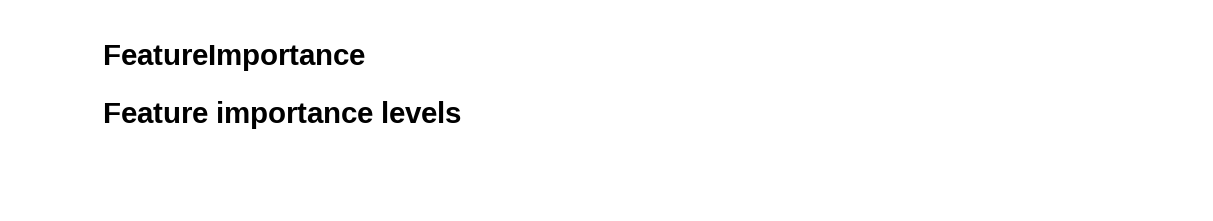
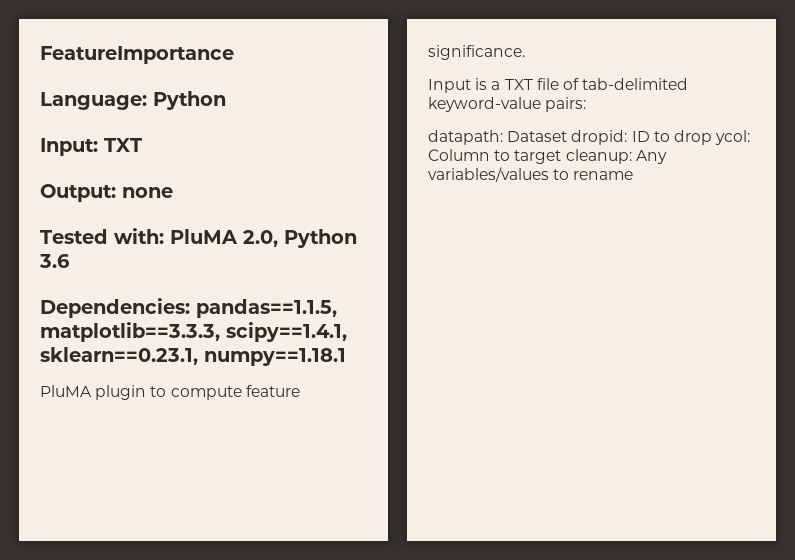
[103,101,461,129] Feature importance levels -> [40,91,226,110] [40,138,142,156] [40,184,173,202] [40,228,357,248] [39,254,70,268] [40,298,337,318] [40,322,347,342] [40,347,346,366] [40,385,300,400] [428,45,525,60] [428,78,689,93] [428,97,587,112] [428,130,751,145] [428,149,667,164] [428,167,634,182] Language: Python // Input: TXT // Output: none // Tested with: PluMA 2.0, Python 3.6 // Dependencies: pandas==1.1.5, matplotlib==3.3.3, scipy==1.4.1, sklearn==0.23.1, numpy==1.18.1 // PluMA plugin to compute feature significance. // Input is a TXT file of tab-delimited keyword-value pairs: // datapath: Dataset dropid: ID to drop ycol: Column to target cleanup: Any variables/values to rename

